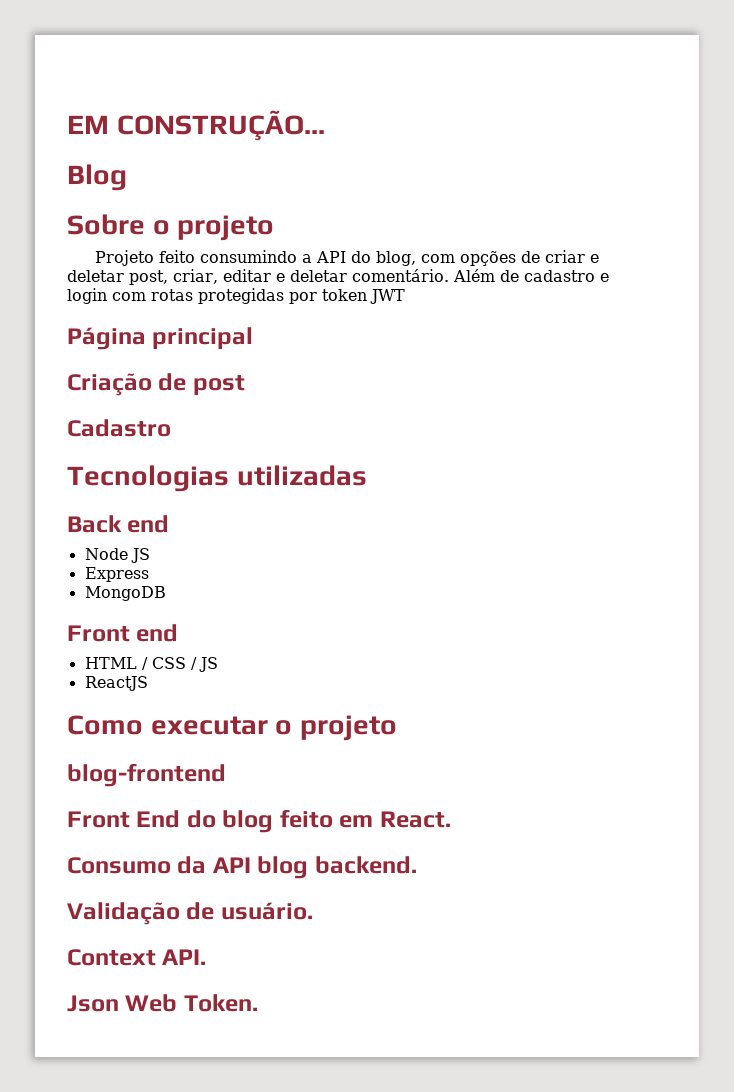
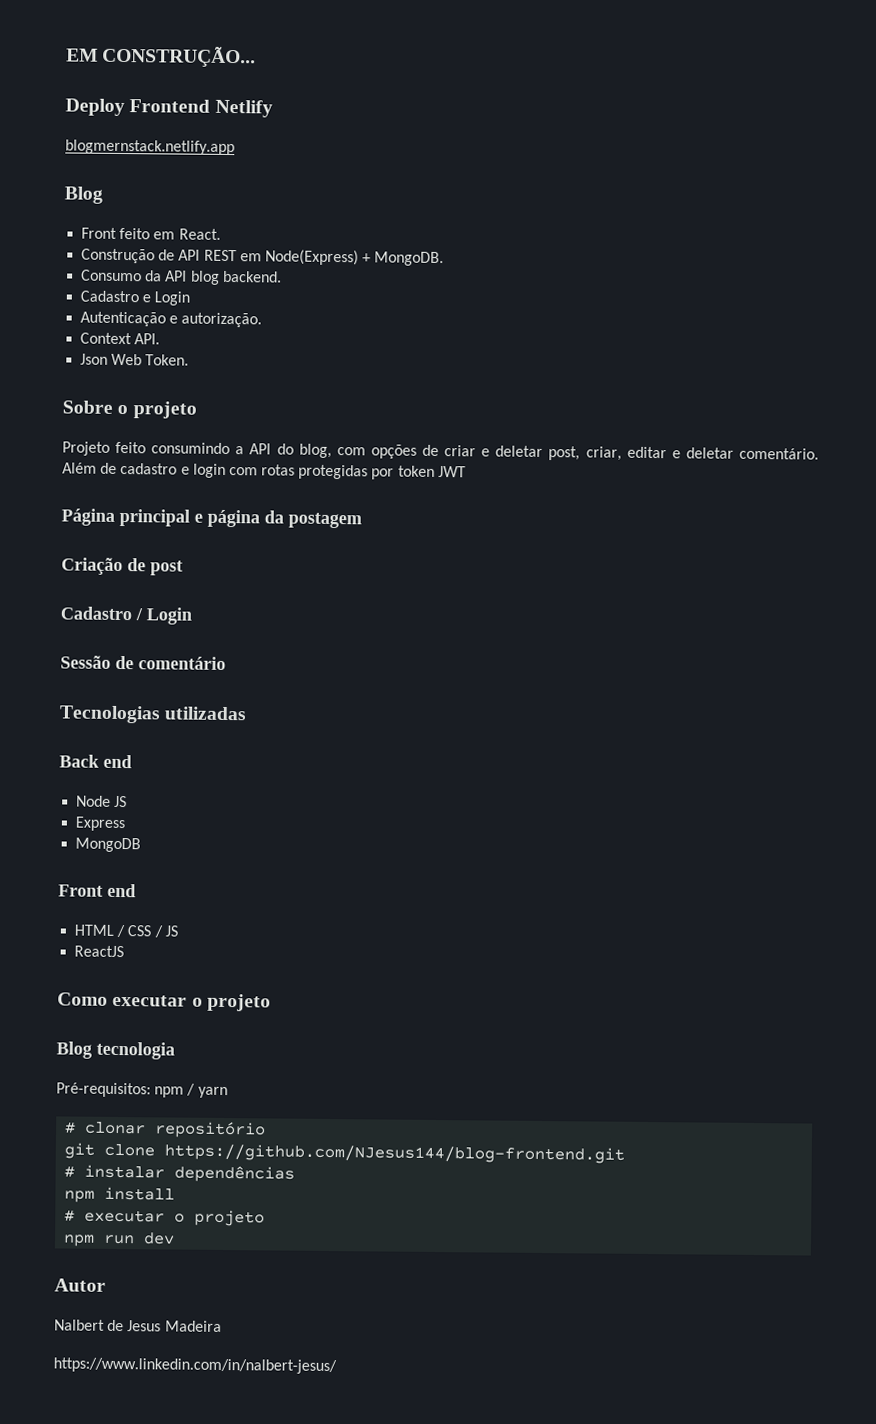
[67,164,127,191] Blog -> [65,98,273,118] [65,139,235,156] [64,186,103,204] [81,227,221,240] [81,248,445,267] [81,269,282,285] [80,290,191,306] [80,311,263,328] [80,332,161,345] [80,353,190,366] Deploy Frontend Netlify // blogmernstack.netlify.app // Blog // Front feito em React. // Construção de API REST em Node(Express) + MongoDB. // Consumo da API blog backend. // Cadastro e Login // Autenticação e autorização. // Context API. // Json Web Token.
(254, 338) none -> [194,509,362,529] e página da postagem
(171, 428) none -> [135,607,192,625] [60,655,226,670] / Login // Sessão de comentário
[67,763,226,787] [67,809,451,833] [67,856,417,879] [67,902,313,925] [67,949,207,966] [67,994,258,1012] blog-frontend // Front End do blog feito em React. // Consumo da API blog backend. // Validação de usuário. // Context API. // Json Web Token. -> [56,1041,175,1060] [56,1082,228,1099] [65,1121,267,1139] [64,1142,626,1164] [64,1164,296,1183] [64,1186,176,1203] [64,1209,266,1227] [63,1232,176,1247] [54,1278,106,1292] [54,1319,222,1332] [53,1357,337,1375] Blog tecnologia // Pré-requisitos: npm / yarn // # clonar repositório // git clone https://github.com/NJesus144/blog-frontend.git // # instalar dependências // npm install // # executar o projeto // npm run dev // Autor // Nalbert de Jesus Madeira // https://www.linkedin.com/in/nalbert-jesus/

